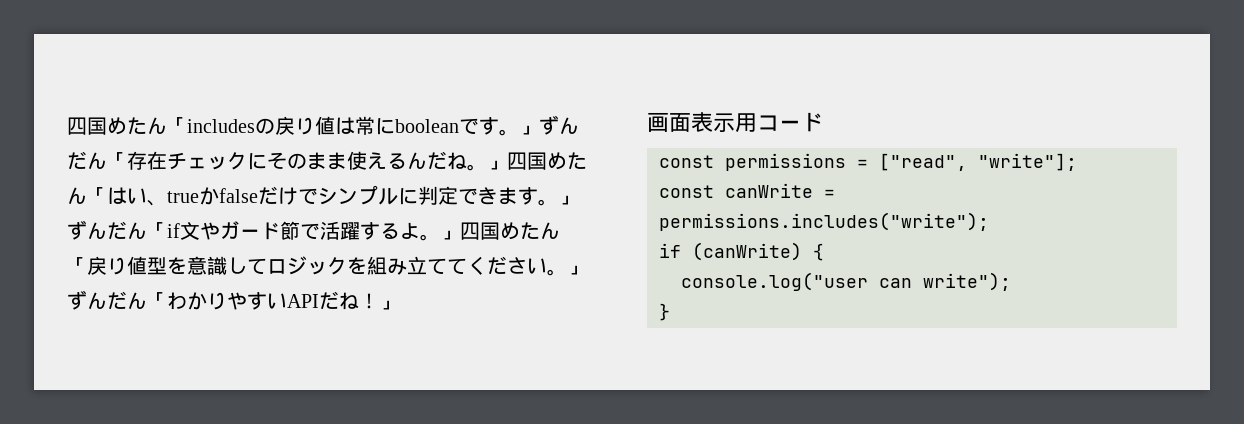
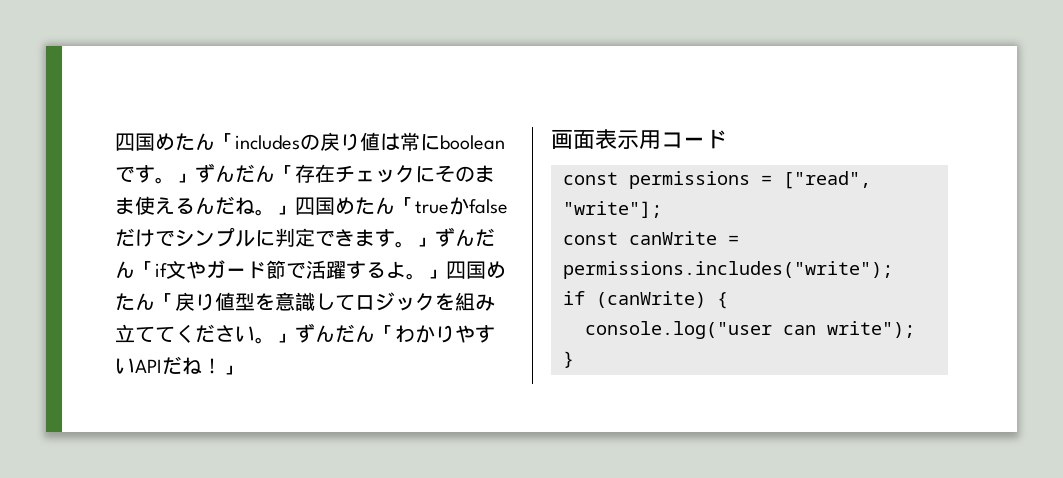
[107,187,167,206] はい、 -> (415, 205) none

